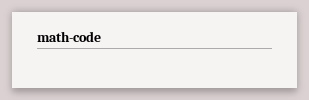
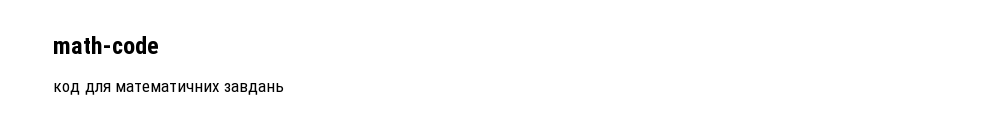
(101, 36) none -> [53,83,284,95] // код для математичних завдань

